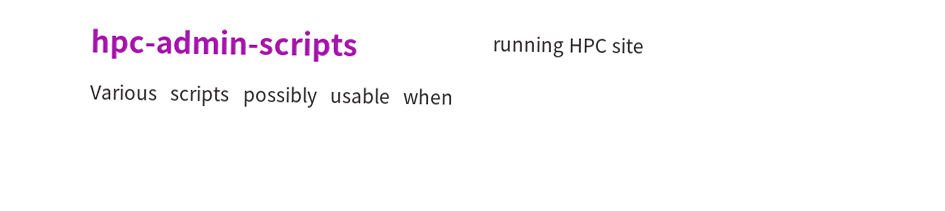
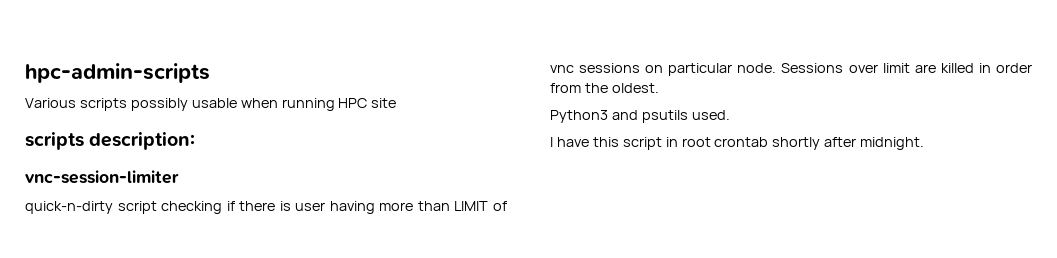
(646, 45) none -> [25,132,196,150] [25,170,179,184] [25,201,508,214] [550,63,1032,76] [550,83,659,93] [550,110,730,123] [550,137,925,150] // scripts description: // vnc-session-limiter // quick-n-dirty script checking if there is user having more than LIMIT of vnc sessions on particular node. Sessions over limit are killed in order from the oldest. // Python3 and psutils used. // I have this script in root crontab shortly after midnight.

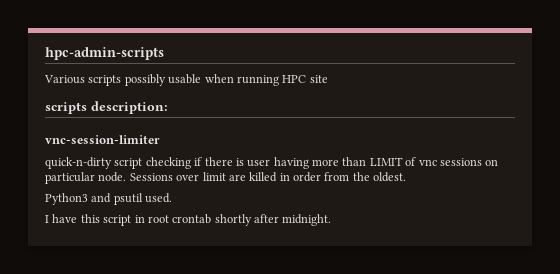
[641,110,688,123] psutils -> [113,193,143,205] psutil

